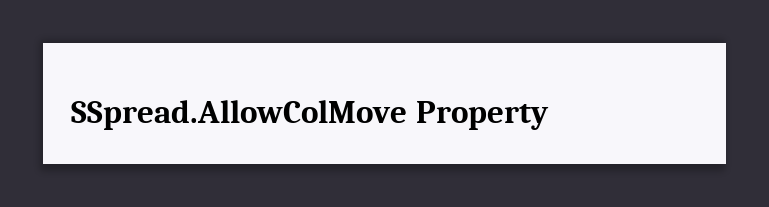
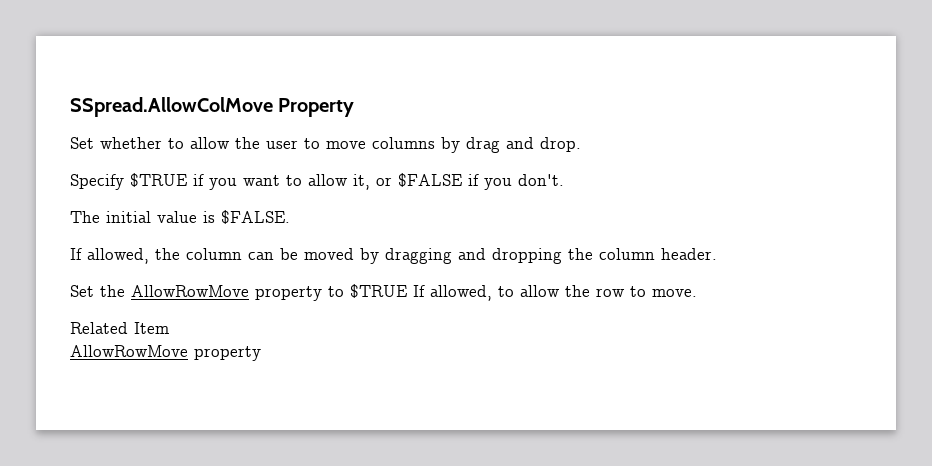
(549, 115) none -> [70,137,581,153] [70,173,564,190] [70,210,290,224] [70,248,717,264] [70,284,697,301] [70,322,169,334] [70,345,261,361] // Set whether to allow the user to move columns by drag and drop. // Specify $TRUE if you want to allow it, or $FALSE if you don't. // The initial value is $FALSE. // If allowed, the column can be moved by dragging and dropping the column header. // Set the AllowRowMove property to $TRUE If allowed, to allow the row to move. // Related Item // AllowRowMove property

